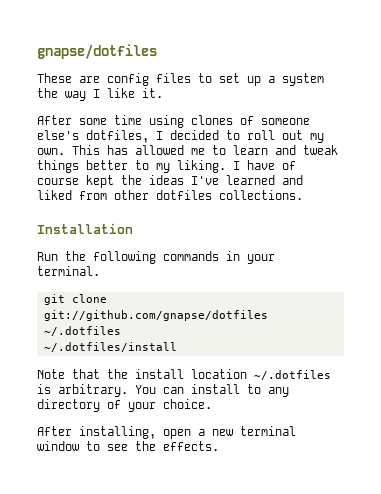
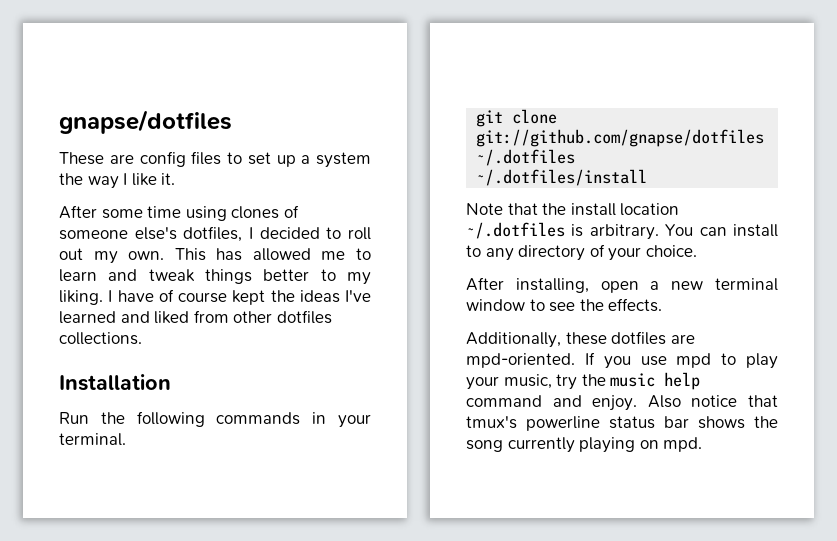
(219, 446) none -> [466,331,695,348] [466,352,778,369] [466,372,701,390] [466,395,778,411] [466,416,778,431] [466,437,703,453] // Additionally, these dotfiles are mpd-oriented. If you use mpd to play your music, try the music help command and enjoy. Also notice that tmux's powerline status bar shows the song currently playing on mpd.

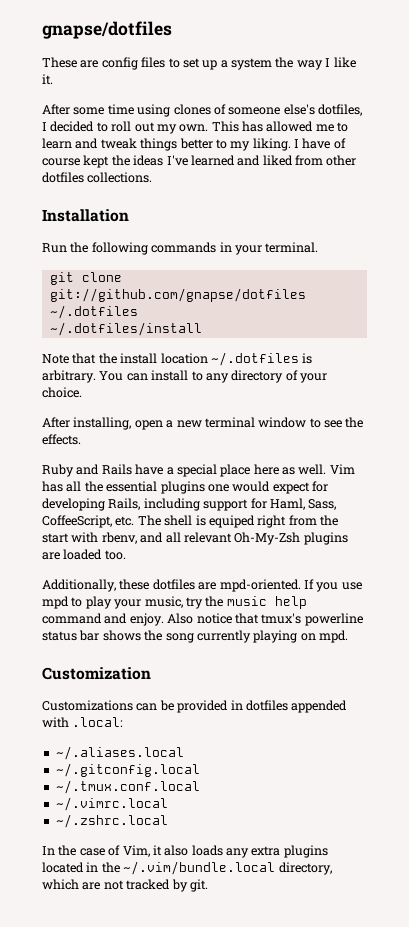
(663, 305) none -> [42,464,355,477] [42,481,328,494] [42,498,337,511] [42,515,338,528] [42,532,348,545] [42,549,126,560] // Ruby and Rails have a special place here as well. Vim has all the essential plugins one would expect for developing Rails, including support for Haml, Sass, CoffeeScript, etc. The shell is equiped right from the start with rbenv, and all relevant Oh-My-Zsh plugins are loaded too.
(703, 444) none -> [42,667,151,680] [42,700,348,713] [42,717,124,728] [55,746,184,760] [55,763,200,777] [55,780,200,794] [55,797,168,811] [55,814,168,828] [42,845,328,858] [42,861,332,875] [42,879,208,892] // Customization // Customizations can be provided in dotfiles appended with .local: // ~/.aliases.local // ~/.gitconfig.local // ~/.tmux.conf.local // ~/.vimrc.local // ~/.zshrc.local // In the case of Vim, it also loads any extra plugins located in the ~/.vim/bundle.local directory, which are not tracked by git.

